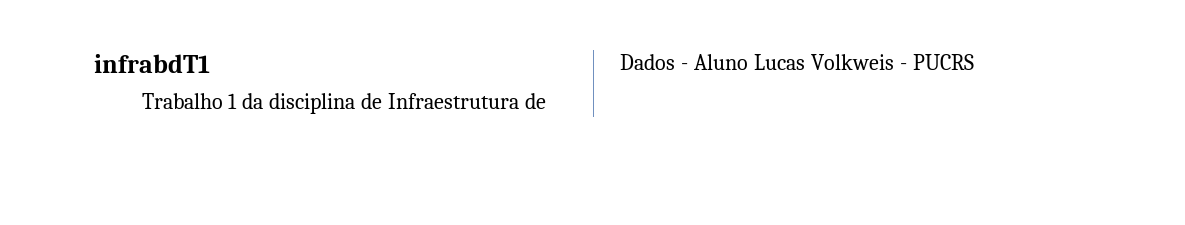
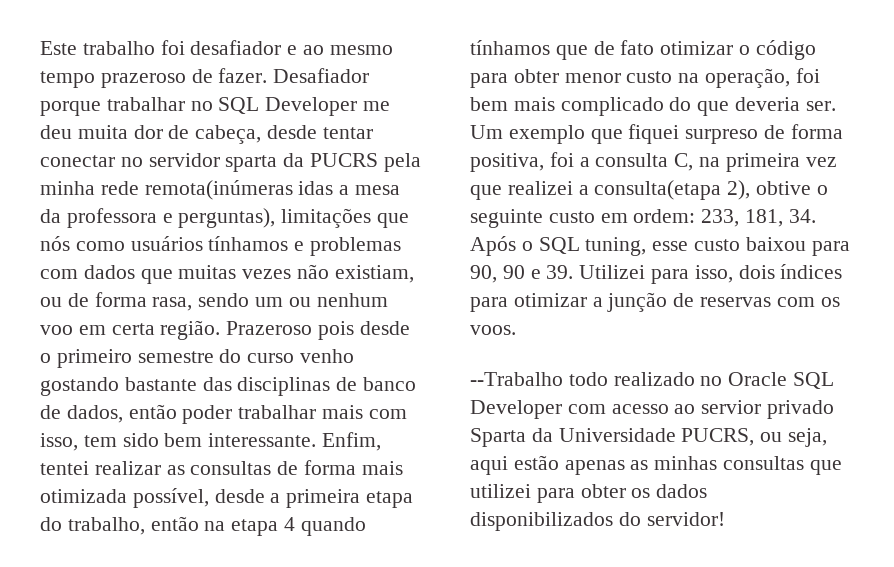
[94,54,210,73] [141,93,547,114] [620,54,974,70] infrabdT1 // Trabalho 1 da disciplina de Infraestrutura de Dados - Aluno Lucas Volkweis - PUCRS -> [40,40,393,55] [40,68,370,88] [40,97,391,116] [40,125,373,144] [40,153,421,172] [40,180,401,200] [40,208,410,228] [40,236,402,256] [40,264,414,284] [40,292,388,311] [40,320,410,340] [40,349,355,368] [40,377,417,396] [40,404,407,424] [40,432,382,451] [40,460,403,475] [40,488,414,508] [40,516,366,536] [470,40,816,60] [470,68,820,88] [470,97,836,116] [470,124,843,144] [470,152,837,172] [470,180,828,200] [470,209,816,228] [470,236,850,256] [470,264,843,284] [470,292,840,312] [470,325,516,335] [470,372,835,389] [470,400,835,419] [470,428,828,447] [470,455,842,475] [470,484,708,503] [470,512,725,531] Este trabalho foi desafiador e ao mesmo tempo prazeroso de fazer. Desafiador porque trabalhar no SQL Developer me deu muita dor de cabeça, desde tentar conectar no servidor sparta da PUCRS pela minha rede remota(inúmeras idas a mesa da professora e perguntas), limitações que nós como usuários tínhamos e problemas com dados que muitas vezes não existiam, ou de forma rasa, sendo um ou nenhum voo em certa região. Prazeroso pois desde o primeiro semestre do curso venho gostando bastante das disciplinas de banco de dados, então poder trabalhar mais com isso, tem sido bem interessante. Enfim, tentei realizar as consultas de forma mais otimizada possível, desde a primeira etapa do trabalho, então na etapa 4 quando tínhamos que de fato otimizar o código para obter menor custo na operação, foi bem mais complicado do que deveria ser. Um exemplo que fiquei surpreso de forma positiva, foi a consulta C, na primeira vez que realizei a consulta(etapa 2), obtive o seguinte custo em ordem: 233, 181, 34. Após o SQL tuning, esse custo baixou para 90, 90 e 39. Utilizei para isso, dois índices para otimizar a junção de reservas com os voos. // --Trabalho todo realizado no Oracle SQL Developer com acesso ao servior privado Sparta da Universidade PUCRS, ou seja, aqui estão apenas as minhas consultas que utilizei para obter os dados disponibilizados do servidor!

